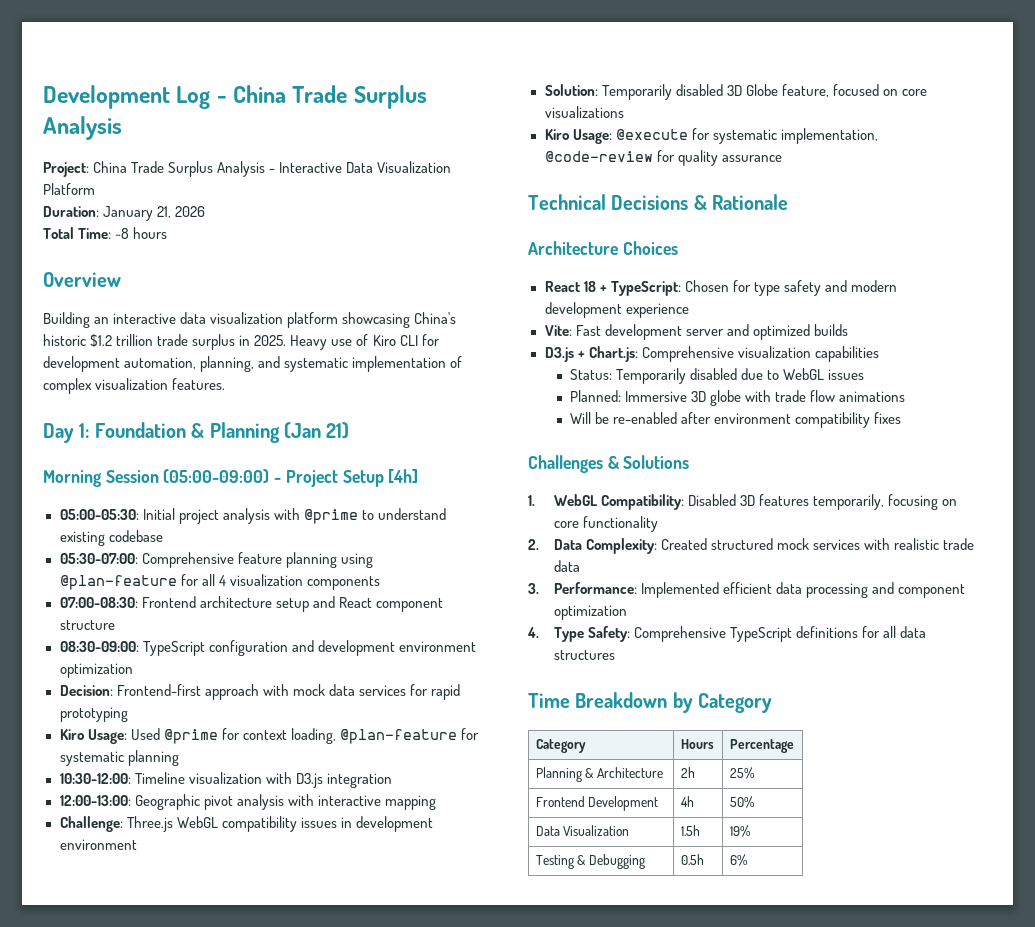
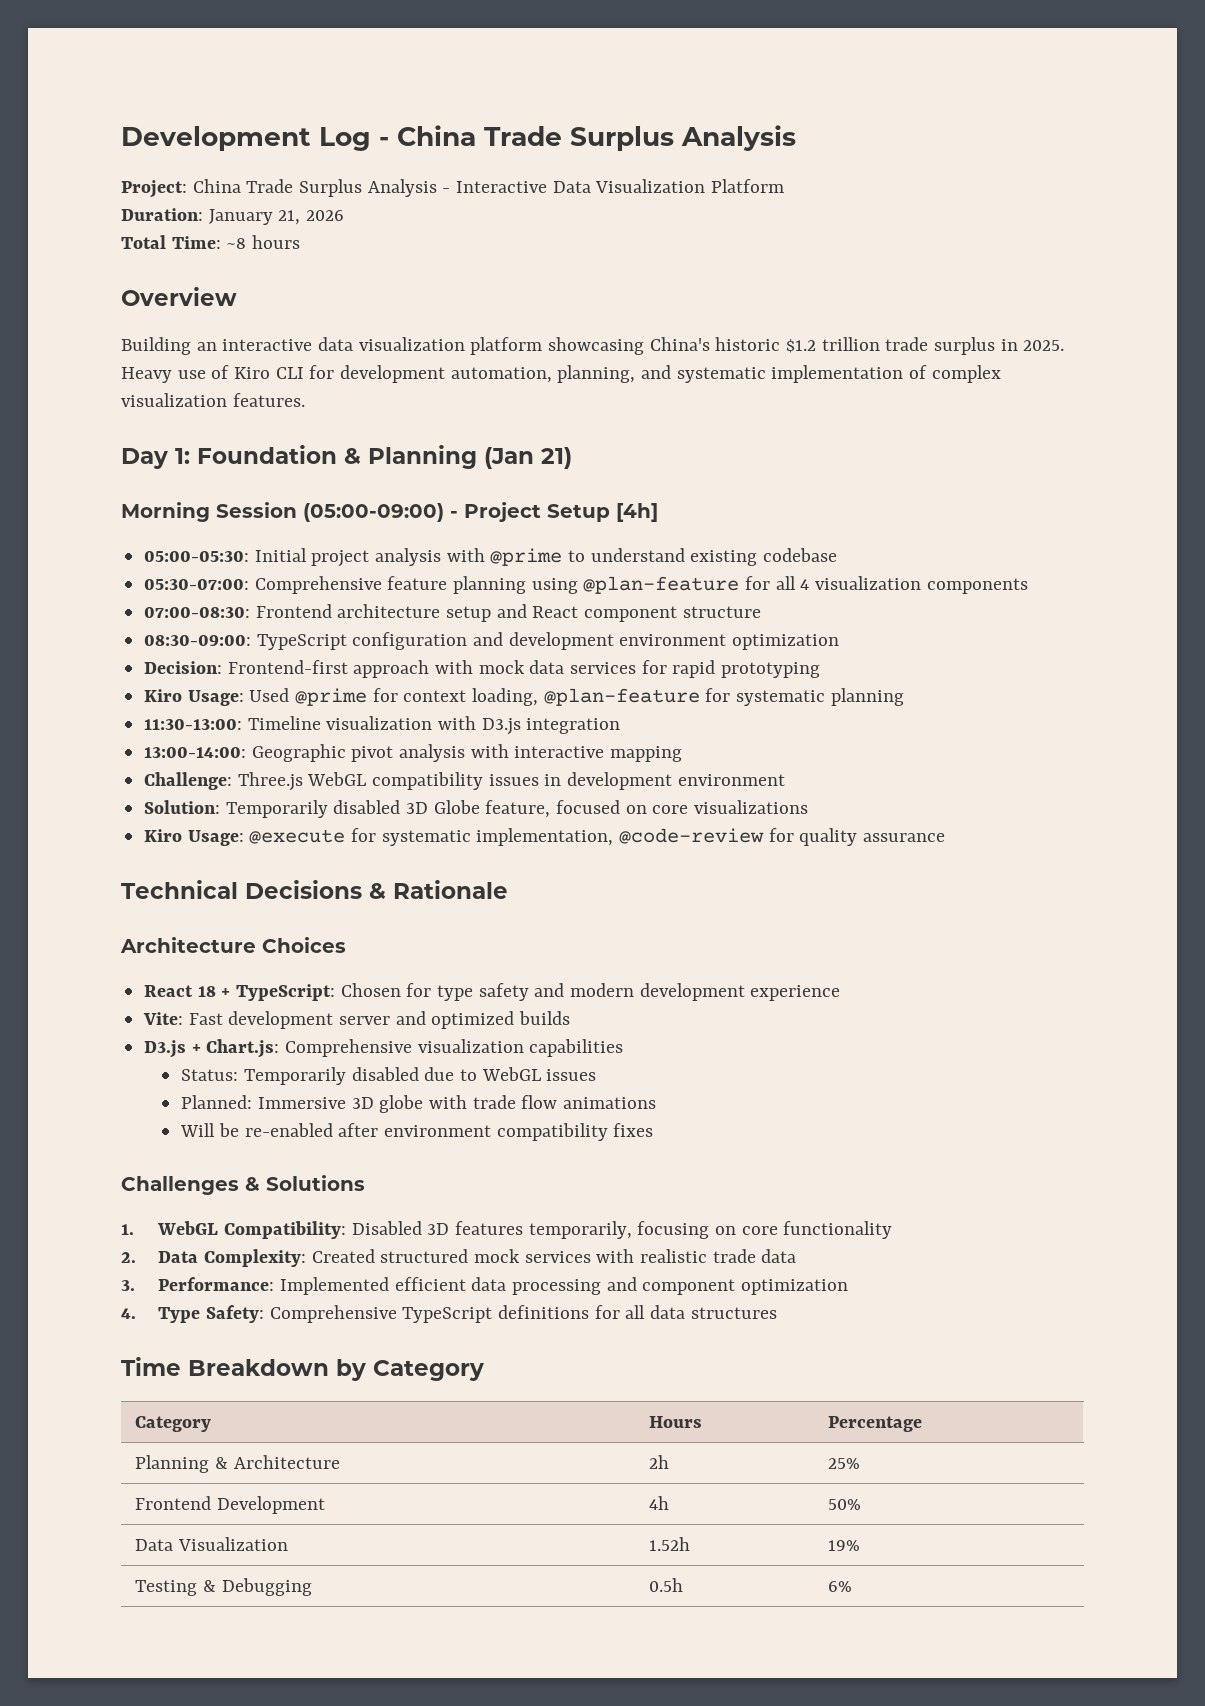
[59,773,131,784] 10:30-12:00: -> [144,719,243,730] 11:30-13:00:
[59,795,131,806] 12:00-13:00: -> [144,747,247,758] 13:00-14:00:
[680,825,700,836] 1.5h -> [649,1537,691,1551] 1.52h

